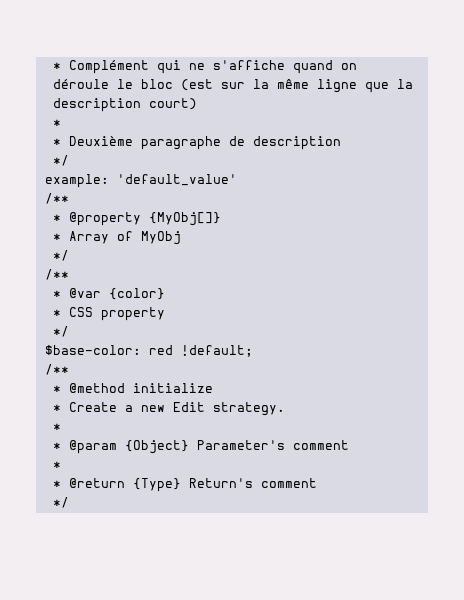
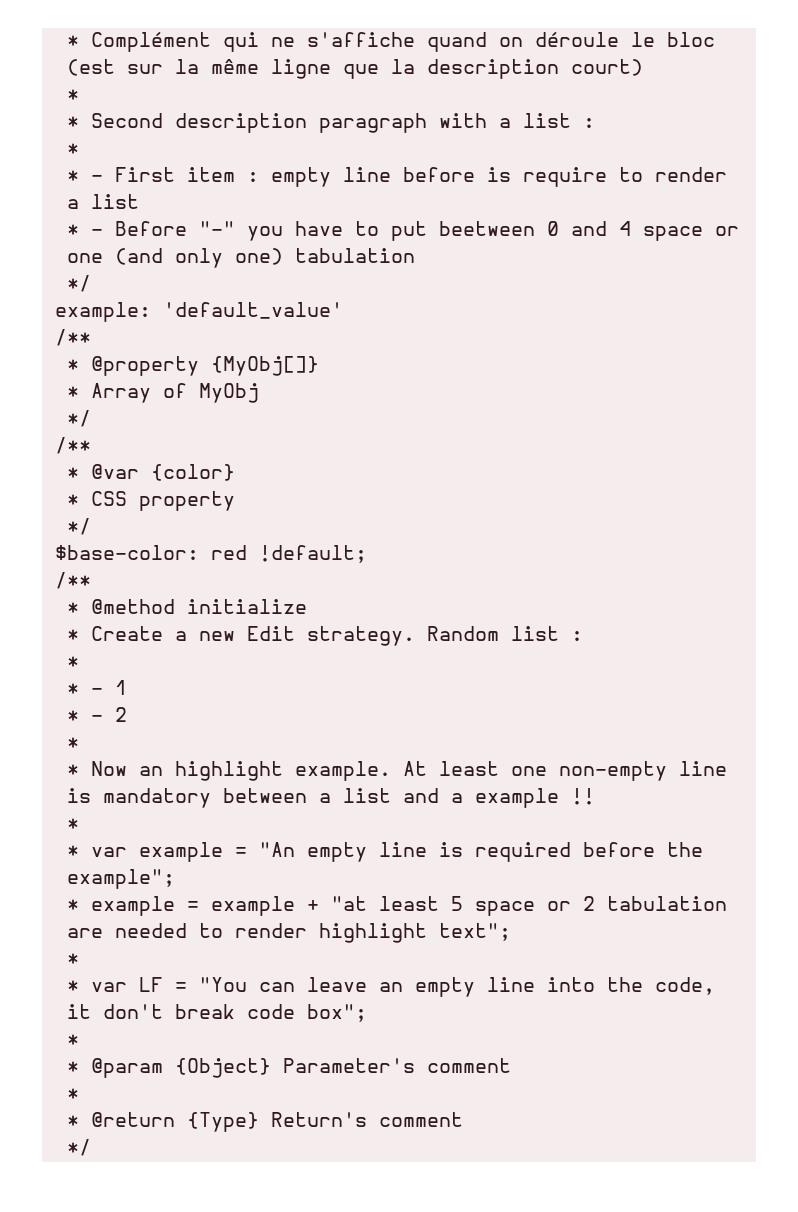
[68,136,341,150] Deuxième paragraphe de description -> [90,113,595,133] [66,143,79,155] [66,167,727,187] [66,194,139,209] [66,221,739,241] [66,248,415,268] Second description paragraph with a list : // * // * - First item : empty line before is require to render a list // * - Before "-" you have to put beetween 0 and 4 space or one (and only one) tabulation
(285, 409) none -> [426,626,583,641] [66,656,79,668] [66,680,127,695] [66,707,127,722] [66,737,79,749] [66,761,727,781] [66,788,595,808] [66,818,79,830] [66,842,703,862] [66,869,175,889] [66,896,727,916] [66,923,511,943] [66,953,79,965] [66,977,715,997] [66,1004,367,1022] Random list : // * // * - 1 // * - 2 // * // * Now an highlight example. At least one non-empty line is mandatory between a list and a example !! // * // * var example = "An empty line is required before the example"; // * example = example + "at least 5 space or 2 tabulation are needed to render highlight text"; // * // * var LF = "You can leave an empty line into the code, it don't break code box";

